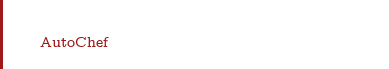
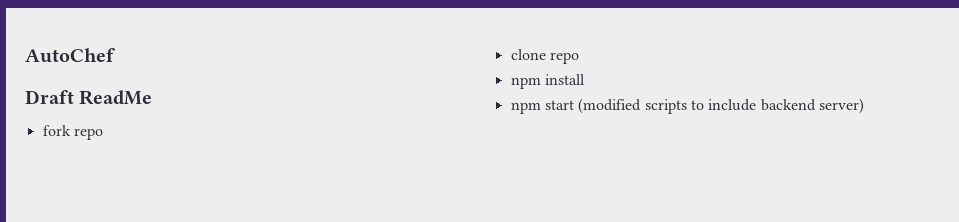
(109, 42) none -> [25,90,153,105] [42,125,103,140] [510,49,579,64] [510,74,585,89] [510,98,864,114] // Draft ReadMe // fork repo // clone repo // npm install // npm start (modified scripts to include backend server)

